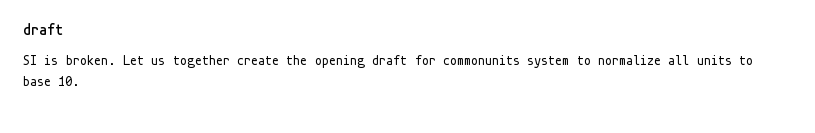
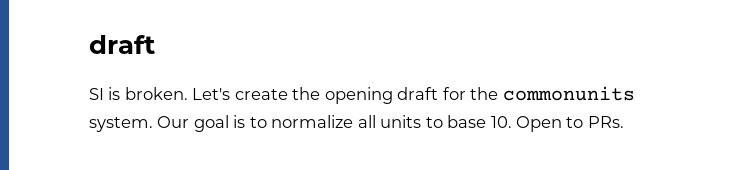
[123,55,230,68] Let us together -> [192,88,231,100] Let's
[442,55,570,68] commonunits system -> [470,86,635,101] [89,115,246,132] the commonunits system. Our goal is
(80, 81) none -> [516,116,624,132] Open to PRs.

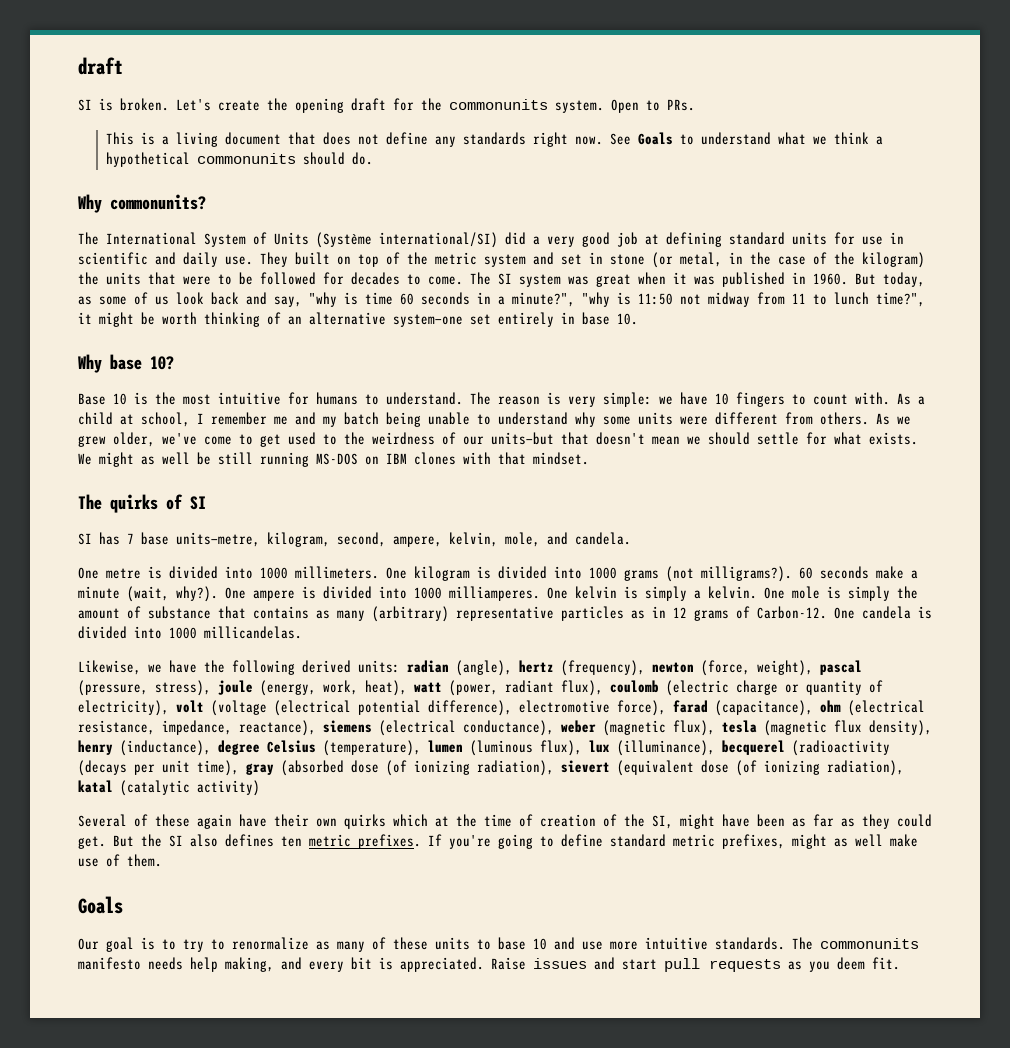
[157,115,624,132] Our goal is to normalize all units to base 10. Open to PRs. -> [611,99,695,113] [106,132,884,147] [106,152,374,167] [78,194,206,213] [78,232,904,248] [78,252,925,268] [78,272,925,287] [78,292,925,307] [78,312,638,327] [78,354,174,373] [78,392,925,407] [78,412,911,427] [78,432,918,447] [78,452,589,467] [78,494,206,513] [78,532,631,547] [78,566,918,582] [78,586,918,602] [78,606,932,622] [78,626,302,639] [78,660,862,676] [78,680,883,696] [78,700,925,716] [78,720,932,736] [78,740,890,756] [78,760,904,776] [78,780,260,796] [78,814,932,829] [78,834,918,849] [78,854,162,867] [78,896,123,914] [78,937,919,952] [78,957,900,972] Open to PRs. // This is a living document that does not define any standards right now. See Goals to understand what we think a hypothetical commonunits should do. // Why commonunits? // The International System of Units (Système international/SI) did a very good job at defining standard units for use in scientific and daily use. They built on top of the metric system and set in stone (or metal, in the case of the kilogram) the units that were to be followed for decades to come. The SI system was great when it was published in 1960. But today, as some of us look back and say, "why is time 60 seconds in a minute?", "why is 11:50 not midway from 11 to lunch time?", it might be worth thinking of an alternative system—one set entirely in base 10. // Why base 10? // Base 10 is the most intuitive for humans to understand. The reason is very simple: we have 10 fingers to count with. As a child at school, I remember me and my batch being unable to understand why some units were different from others. As we grew older, we've come to get used to the weirdness of our units—but that doesn't mean we should settle for what exists. We might as well be still running MS-DOS on IBM clones with that mindset. // The quirks of SI // SI has 7 base units—metre, kilogram, second, ampere, kelvin, mole, and candela. // One metre is divided into 1000 millimeters. One kilogram is divided into 1000 grams (not milligrams?). 60 seconds make a minute (wait, why?). One ampere is divided into 1000 milliamperes. One kelvin is simply a kelvin. One mole is simply the amount of substance that contains as many (arbitrary) representative particles as in 12 grams of Carbon-12. One candela is divided into 1000 millicandelas. // Likewise, we have the following derived units: radian (angle), hertz (frequency), newton (force, weight), pascal (pressure, stress), joule (energy, work, heat), watt (power, radiant flux), coulomb (electric charge or quantity of electricity), volt (voltage (electrical potential difference), electromotive force), farad (capacitance), ohm (electrical resistance, impedance, reactance), siemens (electrical conductance), weber (magnetic flux), tesla (magnetic flux density), henry (inductance), degree Celsius (temperature), lumen (luminous flux), lux (illuminance), becquerel (radioactivity (decays per unit time), gray (absorbed dose (of ionizing radiation), sievert (equivalent dose (of ionizing radiation), katal (catalytic activity) // Several of these again have their own quirks which at the time of creation of the SI, might have been as far as they could get. But the SI also defines ten metric prefixes. If you're going to define standard metric prefixes, might as well make use of them. // Goals // Our goal is to try to renormalize as many of these units to base 10 and use more intuitive standards. The commonunits manifesto needs help making, and every bit is appreciated. Raise issues and start pull requests as you deem fit.

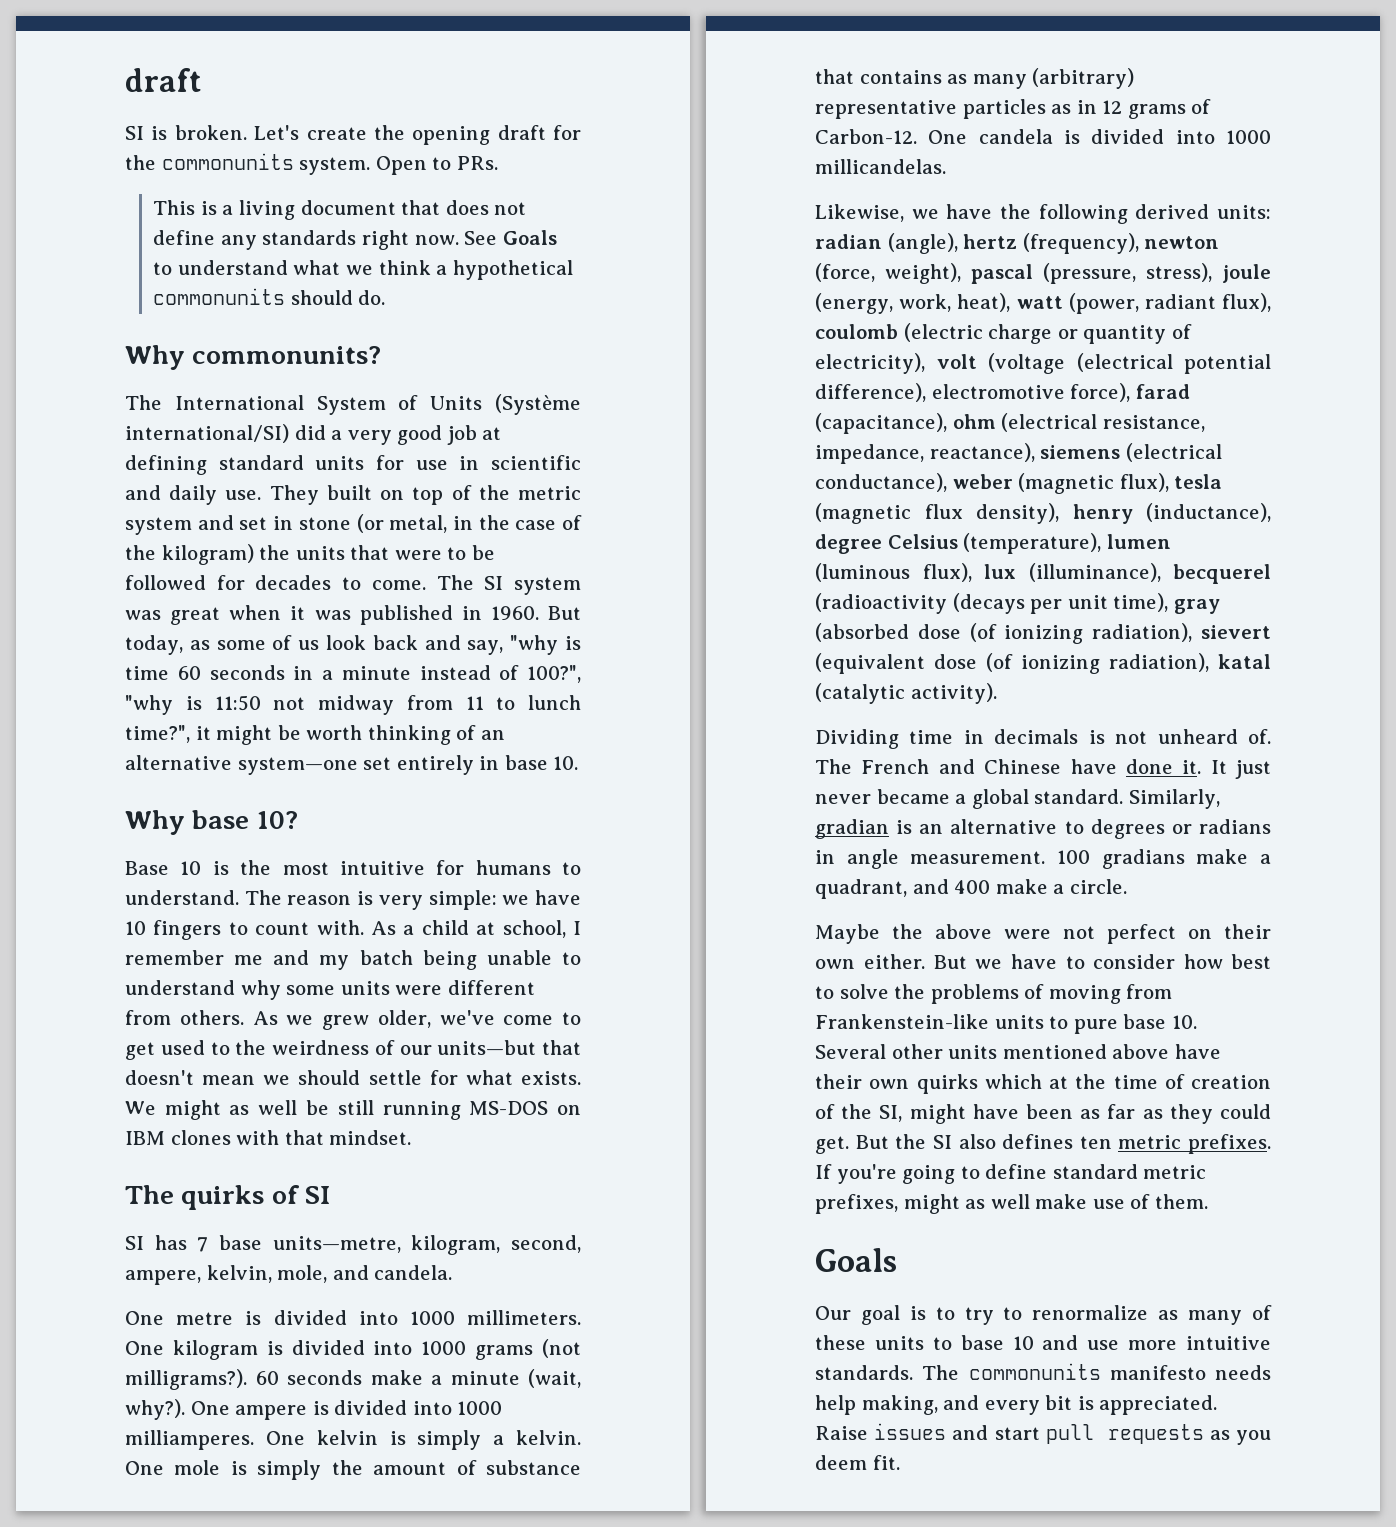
[512,292,575,307] minute?", -> [341,665,581,683] minute instead of 100?",
[197,780,260,796] [78,814,232,829] activity) // Several of these again -> [910,683,997,704] [815,729,1271,749] [815,759,1271,779] [815,789,1220,809] [815,819,1271,839] [815,849,1271,869] [815,879,1127,899] [815,924,1271,944] [815,954,1271,969] [815,984,1173,1004] [815,1014,1197,1034] [815,1044,1170,1059] activity). // Dividing time in decimals is not unheard of. The French and Chinese have done it. It just never became a global standard. Similarly, gradian is an alternative to degrees or radians in angle measurement. 100 gradians make a quadrant, and 400 make a circle. // Maybe the above were not perfect on their own either. But we have to consider how best to solve the problems of moving from Frankenstein-like units to pure base 10. Several other units mentioned above

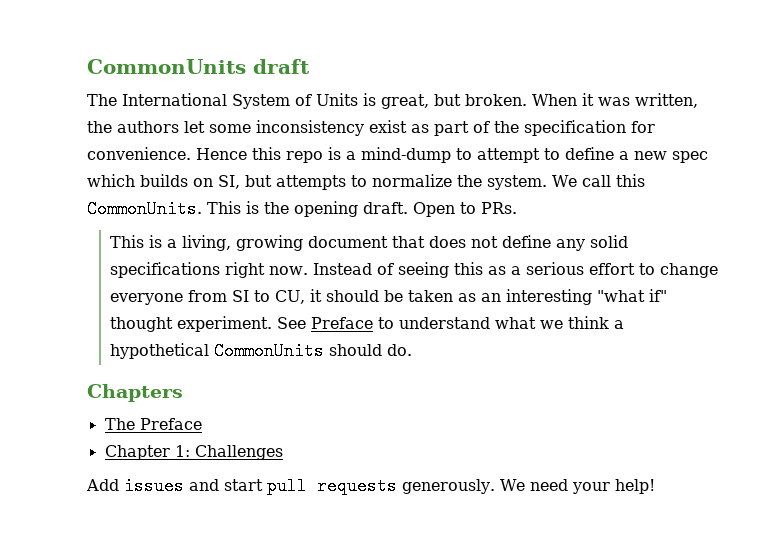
(125, 80) none -> [87,59,246,74] CommonUnits
[125,125,581,145] [125,153,371,175] SI is broken. Let's create the opening draft for the commonunits system. -> [87,93,698,109] [87,120,655,136] [87,147,708,163] [87,174,645,190] [87,200,408,218] The International System of Units is great, but broken. When it was written, the authors let some inconsistency exist as part of the specification for convenience. Hence this repo is a mind-dump to attempt to define a new spec which builds on SI, but attempts to normalize the system. We call this CommonUnits. This is the opening draft.
[239,200,296,220] living -> [181,235,303,251] living, growing
[262,230,557,250] standards right now. See Goals -> [589,235,628,248] [109,262,718,278] [109,289,667,305] [109,316,373,332] solid specifications right now. Instead of seeing this as a serious effort to change everyone from SI to CU, it should be taken as an interesting "what if" thought experiment. See Preface
[153,288,286,305] commonunits -> [213,342,324,360] CommonUnits
[125,345,382,370] [125,394,581,415] [125,424,502,445] [125,455,582,475] [125,485,581,505] [125,514,582,535] [125,544,495,565] [125,575,581,595] [125,605,581,625] [125,635,582,655] [125,665,581,683] [125,695,581,715] [125,725,505,745] [125,755,579,775] [125,810,298,835] [125,860,581,875] [125,890,581,910] [125,920,581,940] [125,950,581,970] [125,980,535,1000] [125,1010,581,1030] [125,1040,581,1060] [125,1070,581,1085] [125,1100,581,1120] [125,1130,412,1145] [125,1185,331,1210] [125,1235,581,1255] [125,1265,453,1285] [125,1310,581,1325] [125,1339,581,1360] [125,1369,581,1390] [125,1399,503,1420] [125,1430,581,1450] [125,1460,581,1480] [815,68,1135,89] [815,99,1212,119] [815,129,1271,144] [815,159,946,174] [815,204,1271,224] [815,233,1220,254] [815,263,1271,284] [815,293,1271,314] [815,323,1192,344] [815,353,1271,374] [815,383,1190,402] [815,413,1205,434] [815,443,1222,464] [815,473,1223,494] [815,503,1271,524] [815,533,1171,554] [815,563,1271,584] [815,593,1220,614] [815,623,1271,644] [815,653,1271,674] [815,683,997,704] [815,729,1271,749] [815,759,1271,779] [815,789,1220,809] [815,819,1271,839] [815,849,1271,869] [815,879,1127,899] [815,924,1271,944] [815,954,1271,969] [815,984,1173,1004] [815,1014,1197,1034] [815,1044,1221,1059] [815,1074,1271,1094] [815,1104,1271,1124] [815,1134,1271,1154] [815,1164,1207,1184] [815,1194,1208,1214] [815,1248,897,1272] [815,1305,1272,1325] [815,1335,1271,1350] [815,1363,1271,1380] [815,1395,1218,1415] [815,1426,868,1440] Why commonunits? // The International System of Units (Système international/SI) did a very good job at defining standard units for use in scientific and daily use. They built on top of the metric system and set in stone (or metal, in the case of the kilogram) the units that were to be followed for decades to come. The SI system was great when it was published in 1960. But today, as some of us look back and say, "why is time 60 seconds in a minute instead of 100?", "why is 11:50 not midway from 11 to lunch time?", it might be worth thinking of an alternative system—one set entirely in base 10. // Why base 10? // Base 10 is the most intuitive for humans to understand. The reason is very simple: we have 10 fingers to count with. As a child at school, I remember me and my batch being unable to understand why some units were different from others. As we grew older, we've come to get used to the weirdness of our units—but that doesn't mean we should settle for what exists. We might as well be still running MS-DOS on IBM clones with that mindset. // The quirks of SI // SI has 7 base units—metre, kilogram, second, ampere, kelvin, mole, and candela. // One metre is divided into 1000 millimeters. One kilogram is divided into 1000 grams (not milligrams?). 60 seconds make a minute (wait, why?). One ampere is divided into 1000 milliamperes. One kelvin is simply a kelvin. One mole is simply the amount of substance that contains as many (arbitrary) representative particles as in 12 grams of Carbon-12. One candela is divided into 1000 millicandelas. // Likewise, we have the following derived units: radian (angle), hertz (frequency), newton (force, weight), pascal (pressure, stress), joule (energy, work, heat), watt (power, radiant flux), coulomb (electric charge or quantity of electricity), volt (voltage (electrical potential difference), electromotive force), farad (capacitance), ohm (electrical resistance, impedance, reactance), siemens (electrical conductance), weber (magnetic flux), tesla (magnetic flux density), henry (inductance), degree Celsius (temperature), lumen (luminous flux), lux (illuminance), becquerel (radioactivity (decays per unit time), gray (absorbed dose (of ionizing radiation), sievert (equivalent dose (of ionizing radiation), katal (catalytic activity). // Dividing time in decimals is not unheard of. The French and Chinese have done it. It just never became a global standard. Similarly, gradian is an alternative to degrees or radians in angle measurement. 100 gradians make a quadrant, and 400 make a circle. // Maybe the above were not perfect on their own either. But we have to consider how best to solve the problems of moving from Frankenstein-like units to pure base 10. Several other units mentioned above have their own quirks which at the time of creation of the SI, might have been as far as they could get. But the SI also defines ten metric prefixes. If you're going to define standard metric prefixes, might as well make use of them. // Goals // Our goal is to try to renormalize as many of these units to base 10 and use more intuitive standards. The commonunits manifesto needs help making, and every bit is appreciated. Raise -> [87,384,183,402] [104,418,202,430] [104,445,283,460] [86,479,119,491] Chapters // The Preface // Chapter 1: Challenges // Add
[1209,1430,1271,1445] [815,1455,900,1470] as you deem fit. -> [402,479,655,494] generously. We need your help!

